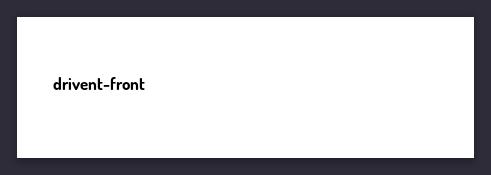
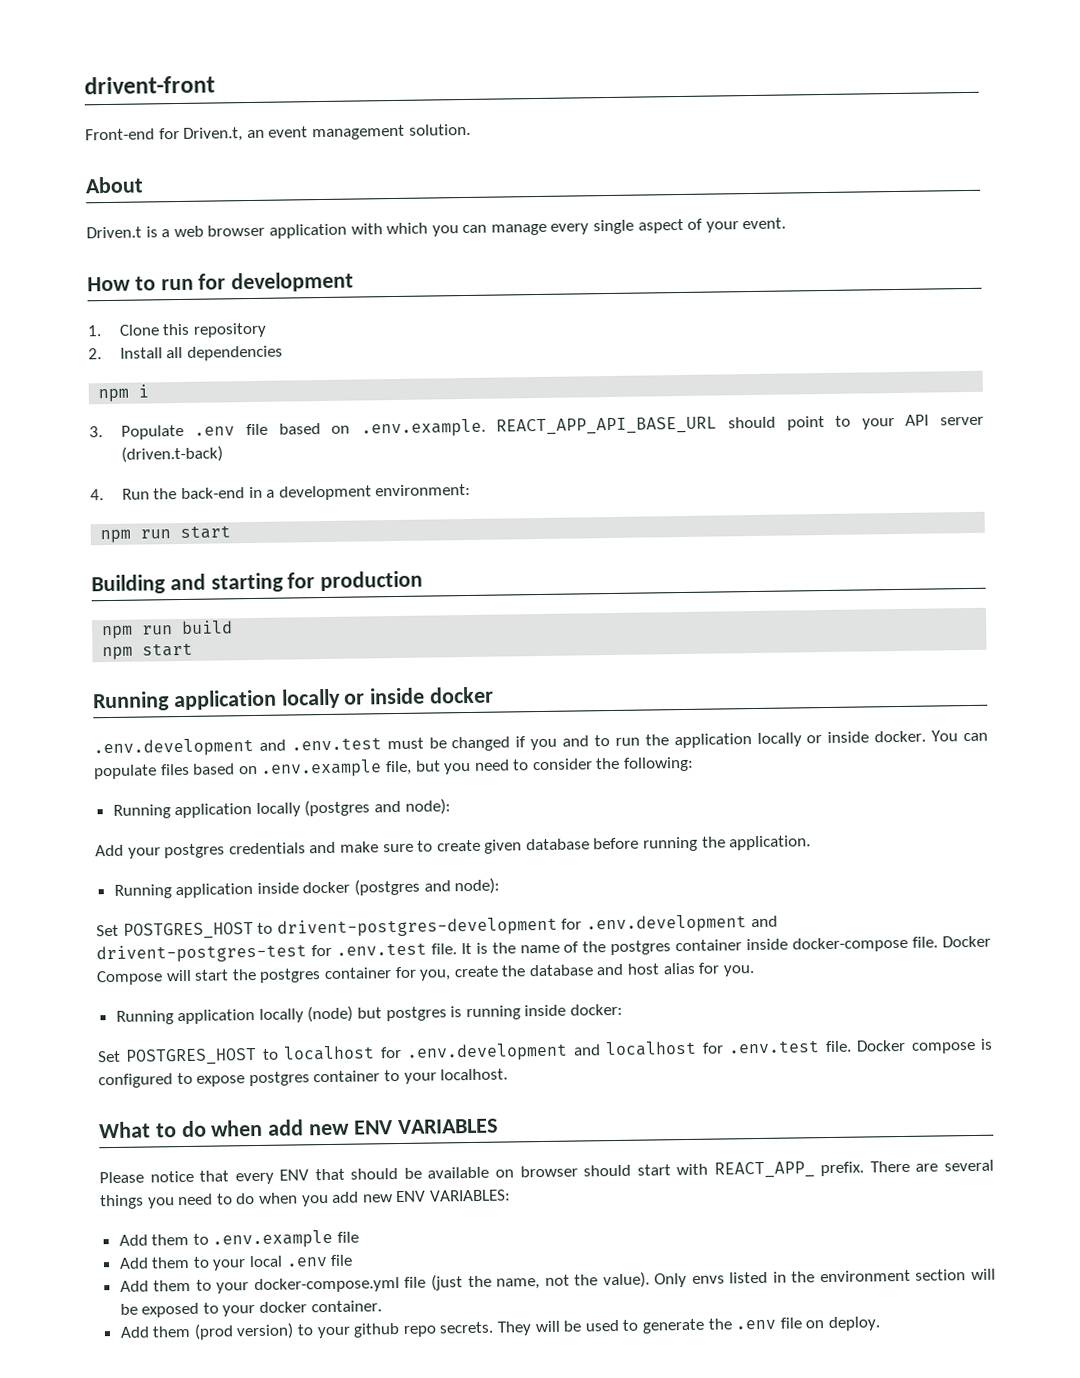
(145, 83) none -> [85,123,471,142] [85,176,144,194] [86,217,787,239] [87,271,355,293] [87,322,267,338] [88,345,283,361] [98,384,150,403] [89,414,985,440] [120,445,223,463] [90,483,472,501] [100,525,232,544] [91,570,424,595] [102,620,234,640] [102,642,194,661] [93,686,495,712] [93,730,989,758] [94,756,695,780] [112,798,451,819] [95,835,812,859] [113,877,501,899] [96,914,778,940] [96,935,991,964] [96,962,755,986] [115,1003,624,1025] [98,1038,993,1066] [98,1068,509,1089] [99,1118,498,1139] [99,1159,994,1185] [100,1189,511,1210] [118,1229,360,1249] [118,1254,354,1271] [119,1268,996,1294] [119,1300,382,1318] [119,1316,880,1340] // Front-end for Driven.t, an event management solution. // About // Driven.t is a web browser application with which you can manage every single aspect of your event. // How to run for development // 1. Clone this repository // 2. Install all dependencies // npm i // 3. Populate .env file based on .env.example. REACT_APP_API_BASE_URL should point to your API server (driven.t-back) // 4. Run the back-end in a development environment: // npm run start // Building and starting for production // npm run build // npm start // Running application locally or inside docker // .env.development and .env.test must be changed if you and to run the application locally or inside docker. You can populate files based on .env.example file, but you need to consider the following: // Running application locally (postgres and node): // Add your postgres credentials and make sure to create given database before running the application. // Running application inside docker (postgres and node): // Set POSTGRES_HOST to drivent-postgres-development for .env.development and drivent-postgres-test for .env.test file. It is the name of the postgres container inside docker-compose file. Docker Compose will start the postgres container for you, create the database and host alias for you. // Running application locally (node) but postgres is running inside docker: // Set POSTGRES_HOST to localhost for .env.development and localhost for .env.test file. Docker compose is configured to expose postgres container to your localhost. // What to do when add new ENV VARIABLES // Please notice that every ENV that should be available on browser should start with REACT_APP_ prefix. There are several things you need to do when you add new ENV VARIABLES: // Add them to .env.example file // Add them to your local .env file // Add them to your docker-compose.yml file (just the name, not the value). Only envs listed in the environment section will be exposed to your docker container. // Add them (prod version) to your github repo secrets. They will be used to generate the .env file on deploy.

